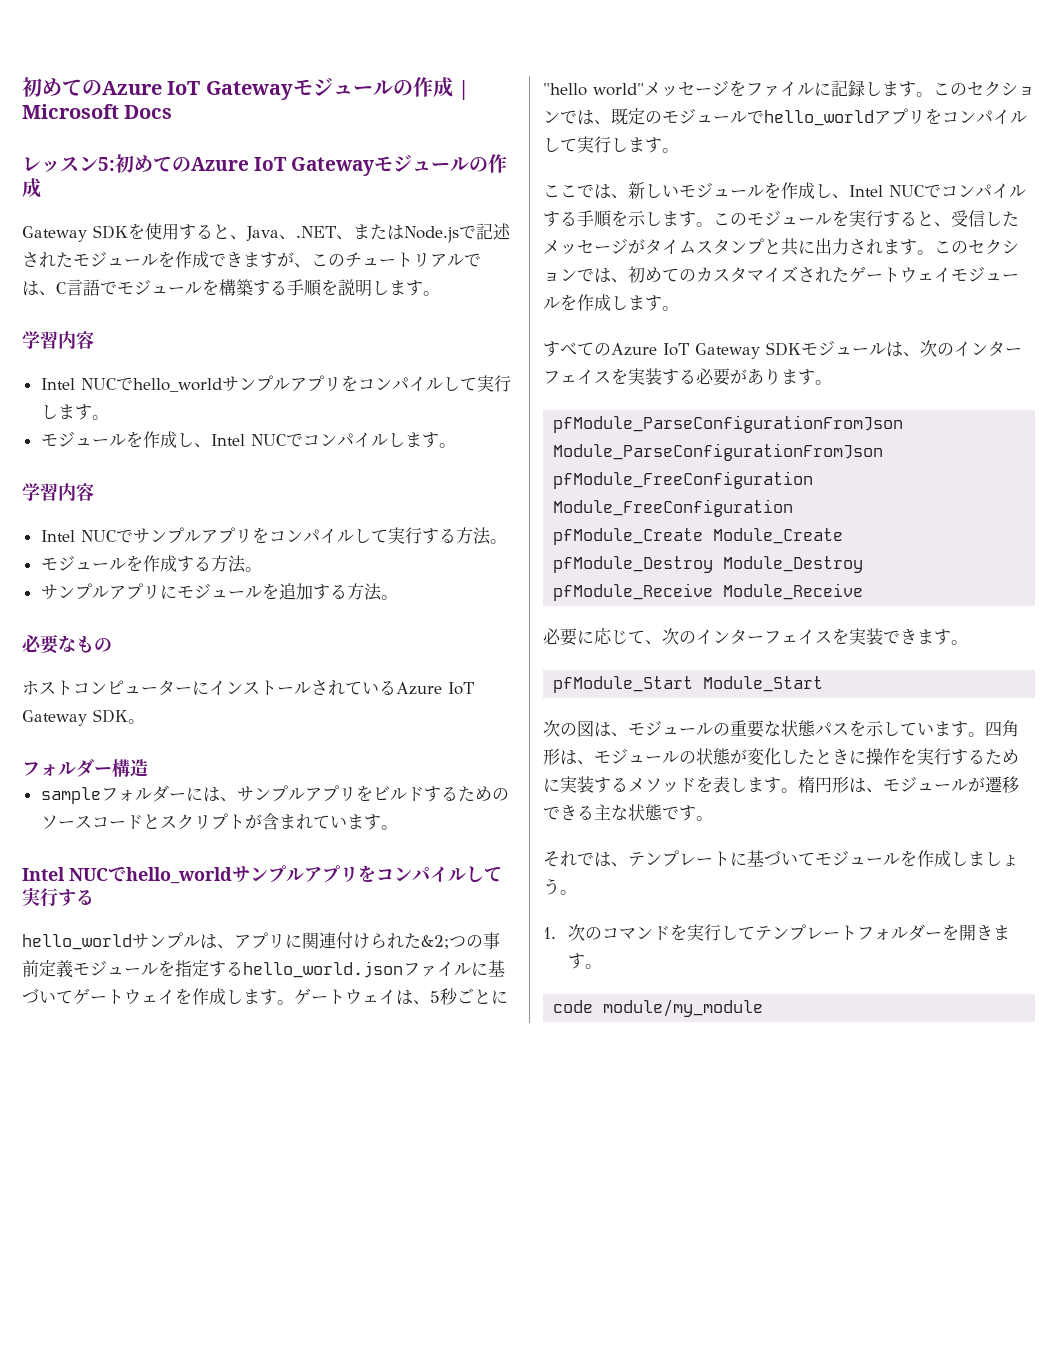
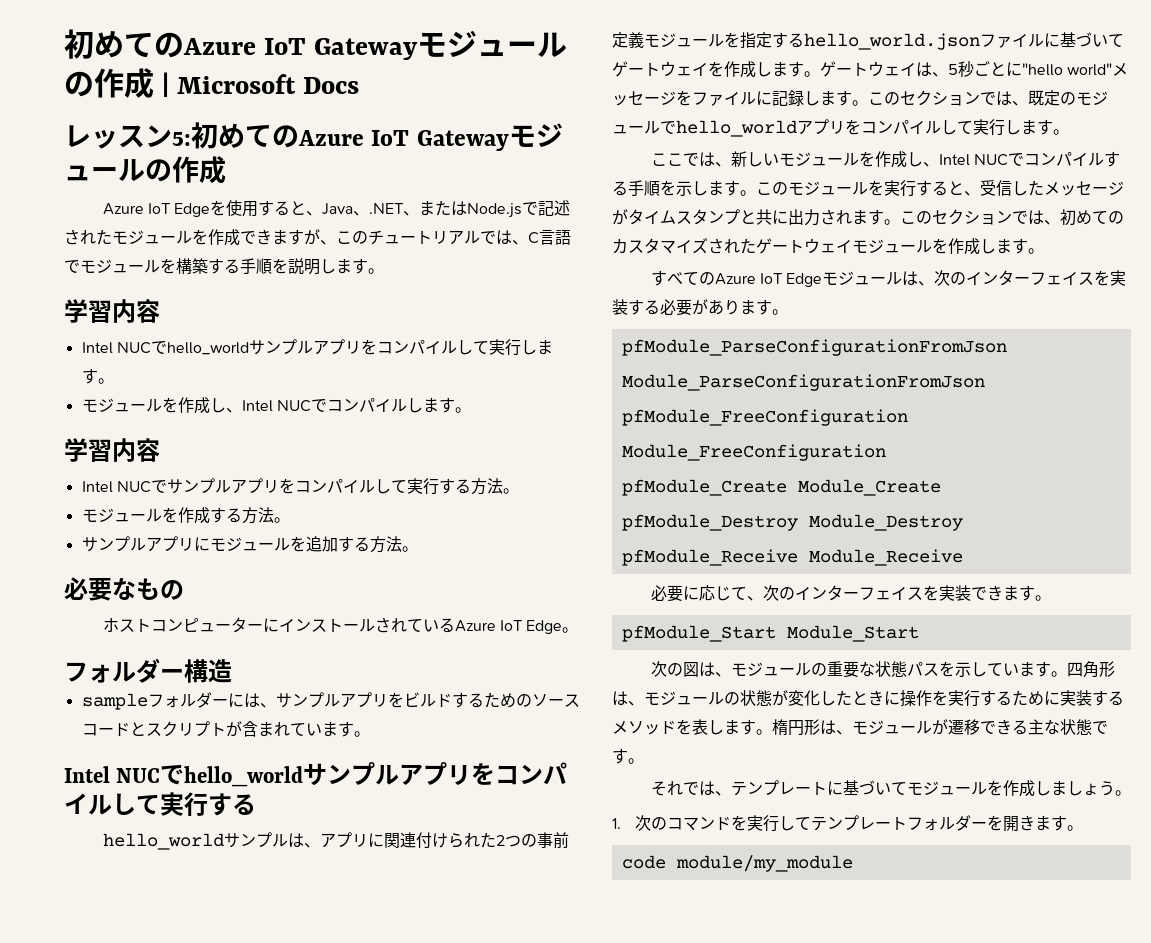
[22,225,128,242] Gateway SDK -> [102,203,211,217] Azure IoT Edge
[22,709,128,726] Gateway SDK -> [526,620,563,634] Edge
[421,935,449,949] &2; -> [495,835,505,846] 2
[695,342,801,359] Gateway SDK -> [786,273,823,287] Edge

